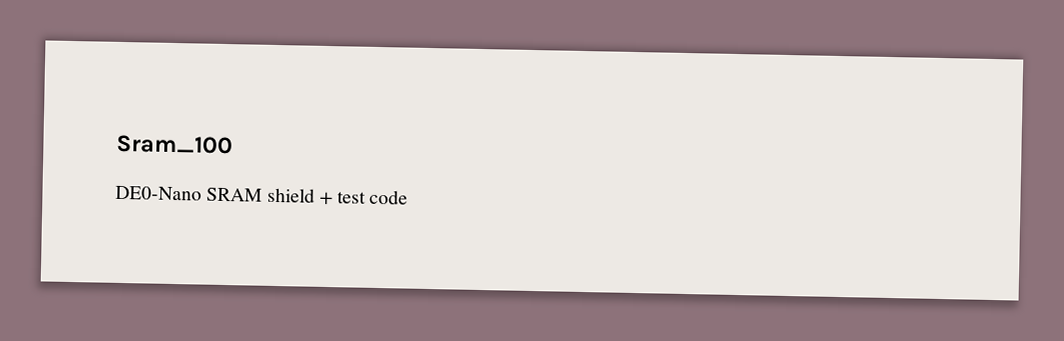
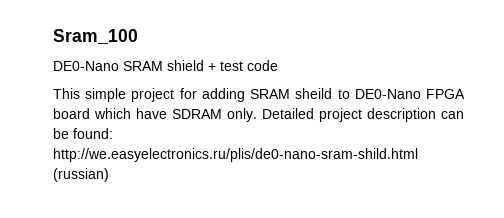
(409, 197) none -> [53,88,466,102] [53,108,464,122] [53,128,113,139] [53,148,418,162] [53,168,109,182] // This simple project for adding SRAM sheild to DE0-Nano FPGA board which have SDRAM only. Detailed project description can be found: http://we.easyelectronics.ru/plis/de0-nano-sram-shild.html (russian)

